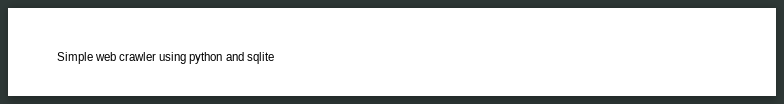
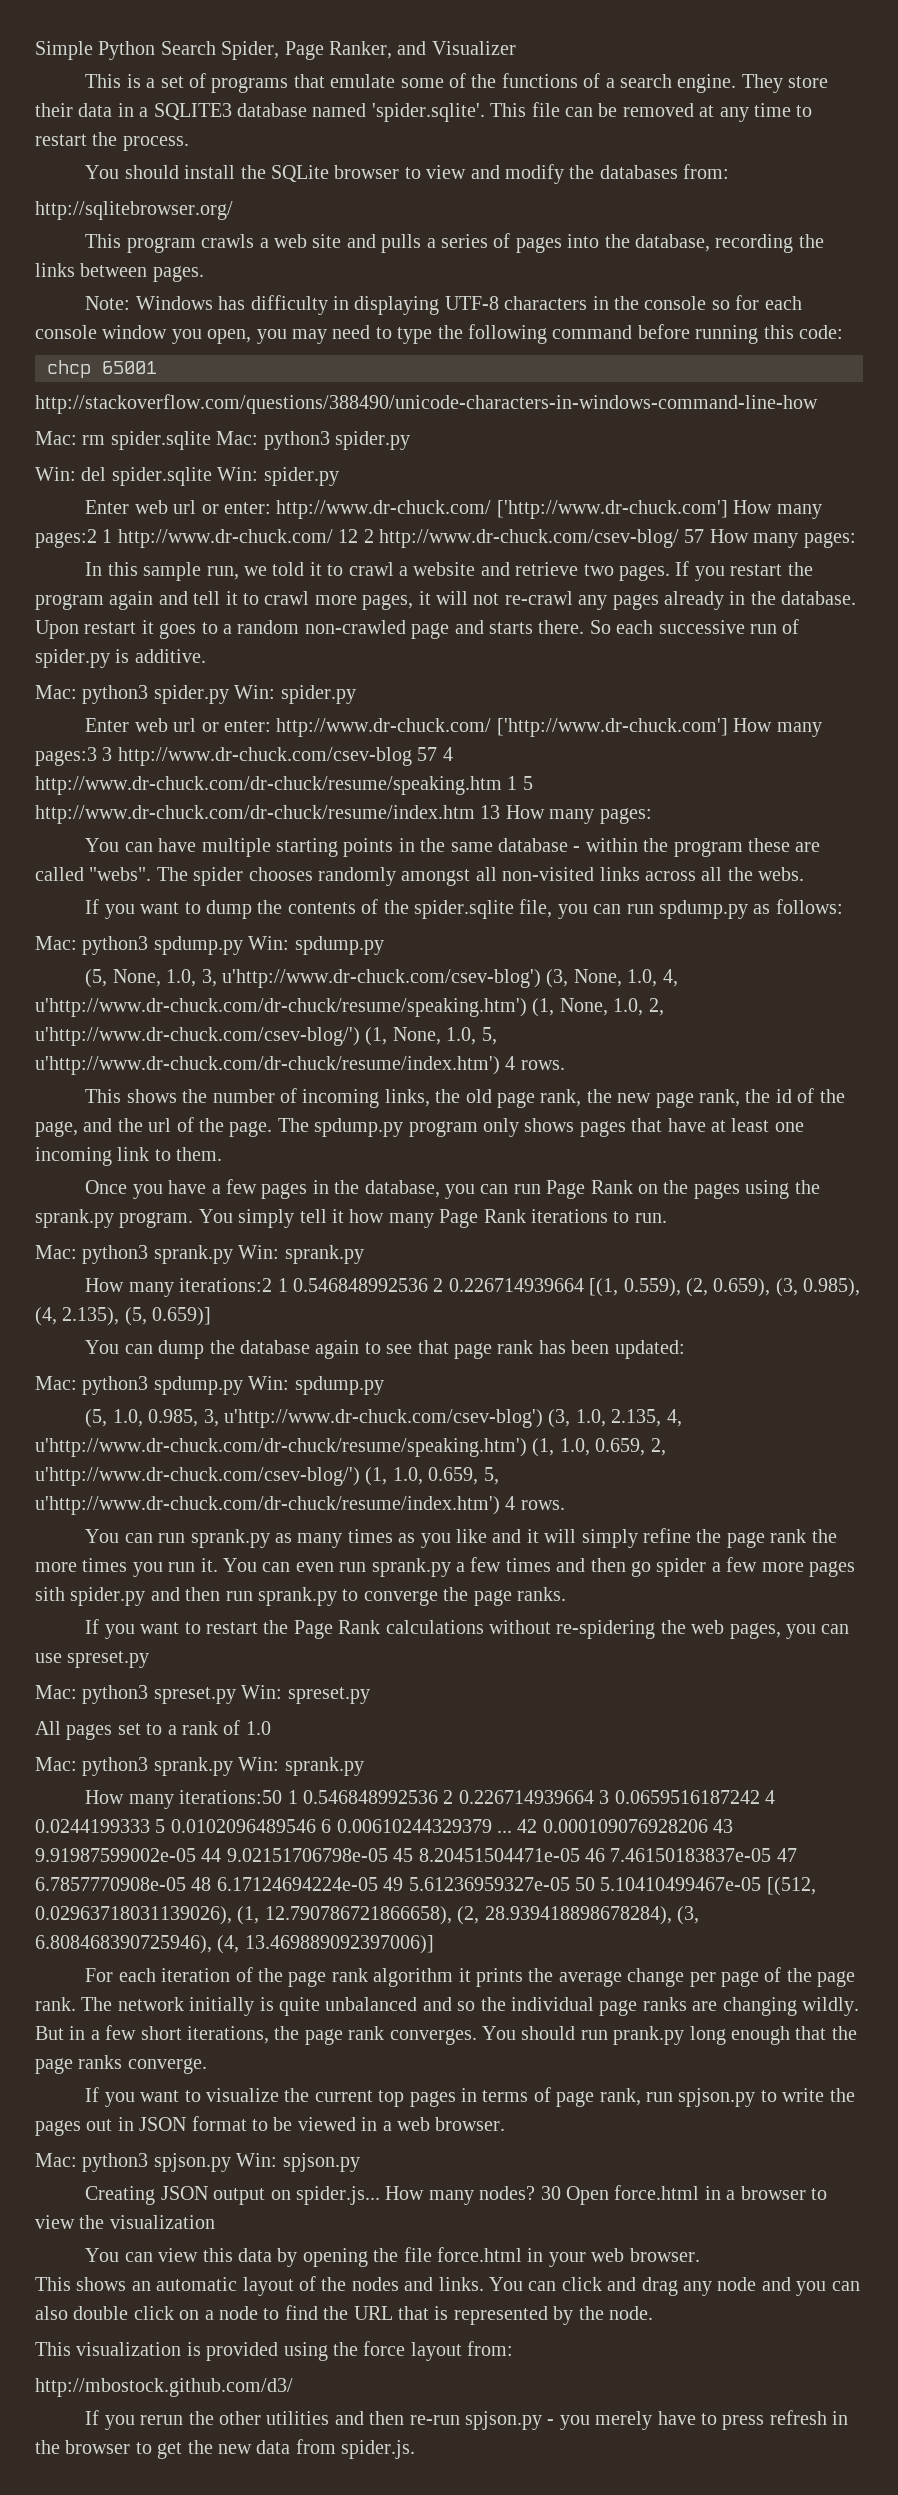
[95,52,274,64] web crawler using python and sqlite -> [98,41,516,60] [85,73,829,93] [35,102,813,122] [35,132,189,151] [85,164,730,184] [35,201,233,220] [85,233,824,253] [35,263,204,282] [85,295,802,315] [35,324,843,344] [47,360,157,378] [35,394,818,414] [35,431,410,450] [35,467,339,486] [85,500,822,519] [35,529,856,548] [85,561,813,581] [35,591,857,610] [35,619,800,639] [35,649,206,668] [35,685,356,704] [85,718,822,737] [35,747,453,766] [35,776,533,795] [35,805,652,824] [85,838,821,857] [35,867,805,886] [85,899,843,919] [35,936,384,955] [85,969,678,988] [35,998,664,1017] [35,1027,497,1046] [35,1056,565,1075] [85,1088,845,1108] [35,1117,804,1137] [35,1147,223,1166] [85,1179,820,1199] [35,1209,667,1228] [35,1245,364,1264] [85,1278,861,1297] [35,1307,212,1326] [85,1340,685,1359] [35,1376,384,1395] [85,1409,682,1428] [35,1438,666,1457] [35,1467,499,1486] [35,1496,565,1515] [85,1528,837,1548] [35,1557,855,1577] [35,1587,566,1606] [85,1619,850,1639] [35,1651,150,1668] [35,1685,370,1704] [35,1720,271,1740] [35,1757,364,1776] [85,1790,775,1809] [35,1819,734,1833] [35,1848,797,1862] [35,1877,816,1896] [35,1906,699,1925] [35,1935,434,1954] [85,1967,856,1987] [35,1997,859,2016] [35,2025,857,2045] [35,2055,207,2074] [85,2087,855,2107] [35,2116,506,2136] [35,2153,360,2172] [85,2185,827,2205] [35,2215,215,2229] [85,2247,700,2267] [35,2276,860,2296] [35,2305,653,2325] [35,2341,514,2361] [35,2378,293,2397] [85,2410,849,2430] [35,2439,416,2459] Python Search Spider, Page Ranker, and Visualizer // This is a set of programs that emulate some of the functions of a search engine. They store their data in a SQLITE3 database named 'spider.sqlite'. This file can be removed at any time to restart the process. // You should install the SQLite browser to view and modify the databases from: // http://sqlitebrowser.org/ // This program crawls a web site and pulls a series of pages into the database, recording the links between pages. // Note: Windows has difficulty in displaying UTF-8 characters in the console so for each console window you open, you may need to type the following command before running this code: // chcp 65001 // http://stackoverflow.com/questions/388490/unicode-characters-in-windows-command-line-how // Mac: rm spider.sqlite Mac: python3 spider.py // Win: del spider.sqlite Win: spider.py // Enter web url or enter: http://www.dr-chuck.com/ ['http://www.dr-chuck.com'] How many pages:2 1 http://www.dr-chuck.com/ 12 2 http://www.dr-chuck.com/csev-blog/ 57 How many pages: // In this sample run, we told it to crawl a website and retrieve two pages. If you restart the program again and tell it to crawl more pages, it will not re-crawl any pages already in the database. Upon restart it goes to a random non-crawled page and starts there. So each successive run of spider.py is additive. // Mac: python3 spider.py Win: spider.py // Enter web url or enter: http://www.dr-chuck.com/ ['http://www.dr-chuck.com'] How many pages:3 3 http://www.dr-chuck.com/csev-blog 57 4 http://www.dr-chuck.com/dr-chuck/resume/speaking.htm 1 5 http://www.dr-chuck.com/dr-chuck/resume/index.htm 13 How many pages: // You can have multiple starting points in the same database - within the program these are called "webs". The spider chooses randomly amongst all non-visited links across all the webs. // If you want to dump the contents of the spider.sqlite file, you can run spdump.py as follows: // Mac: python3 spdump.py Win: spdump.py // (5, None, 1.0, 3, u'http://www.dr-chuck.com/csev-blog') (3, None, 1.0, 4, u'http://www.dr-chuck.com/dr-chuck/resume/speaking.htm') (1, None, 1.0, 2, u'http://www.dr-chuck.com/csev-blog/') (1, None, 1.0, 5, u'http://www.dr-chuck.com/dr-chuck/resume/index.htm') 4 rows. // This shows the number of incoming links, the old page rank, the new page rank, the id of the page, and the url of the page. The spdump.py program only shows pages that have at least one incoming link to them. // Once you have a few pages in the database, you can run Page Rank on the pages using the sprank.py program. You simply tell it how many Page Rank iterations to run. // Mac: python3 sprank.py Win: sprank.py // How many iterations:2 1 0.546848992536 2 0.226714939664 [(1, 0.559), (2, 0.659), (3, 0.985), (4, 2.135), (5, 0.659)] // You can dump the database again to see that page rank has been updated: // Mac: python3 spdump.py Win: spdump.py // (5, 1.0, 0.985, 3, u'http://www.dr-chuck.com/csev-blog') (3, 1.0, 2.135, 4, u'http://www.dr-chuck.com/dr-chuck/resume/speaking.htm') (1, 1.0, 0.659, 2, u'http://www.dr-chuck.com/csev-blog/') (1, 1.0, 0.659, 5, u'http://www.dr-chuck.com/dr-chuck/resume/index.htm') 4 rows. // You can run sprank.py as many times as you like and it will simply refine the page rank the more times you run it. You can even run sprank.py a few times and then go spider a few more pages sith spider.py and then run sprank.py to converge the page ranks. // If you want to restart the Page Rank calculations without re-spidering the web pages, you can use spreset.py // Mac: python3 spreset.py Win: spreset.py // All pages set to a rank of 1.0 // Mac: python3 sprank.py Win: sprank.py // How many iterations:50 1 0.546848992536 2 0.226714939664 3 0.0659516187242 4 0.0244199333 5 0.0102096489546 6 0.00610244329379 ... 42 0.000109076928206 43 9.91987599002e-05 44 9.02151706798e-05 45 8.20451504471e-05 46 7.46150183837e-05 47 6.7857770908e-05 48 6.17124694224e-05 49 5.61236959327e-05 50 5.10410499467e-05 [(512, 0.02963718031139026), (1, 12.790786721866658), (2, 28.939418898678284), (3, 6.808468390725946), (4, 13.469889092397006)] // For each iteration of the page rank algorithm it prints the average change per page of the page rank. The network initially is quite unbalanced and so the individual page ranks are changing wildly. But in a few short iterations, the page rank converges. You should run prank.py long enough that the page ranks converge. // If you want to visualize the current top pages in terms of page rank, run spjson.py to write the pages out in JSON format to be viewed in a web browser. // Mac: python3 spjson.py Win: spjson.py // Creating JSON output on spider.js... How many nodes? 30 Open force.html in a browser to view the visualization // You can view this data by opening the file force.html in your web browser. // This shows an automatic layout of the nodes and links. You can click and drag any node and you can also double click on a node to find the URL that is represented by the node. // This visualization is provided using the force layout from: // http://mbostock.github.com/d3/ // If you rerun the other utilities and then re-run spjson.py - you merely have to press refresh in the browser to get the new data from spider.js.

